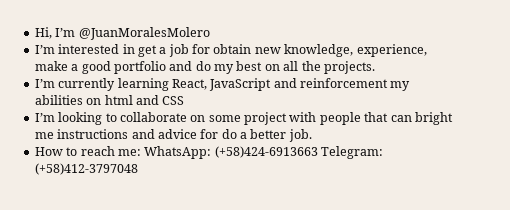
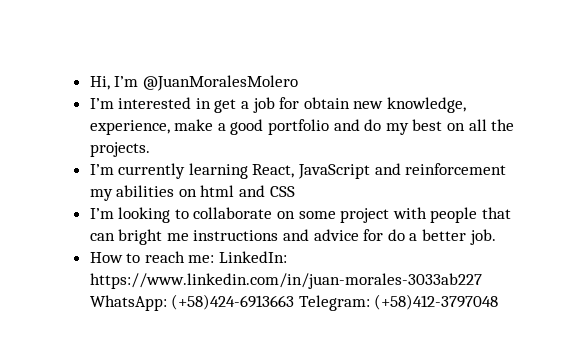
(141, 152) none -> [219,251,288,263] [89,273,482,289] LinkedIn: https://www.linkedin.com/in/juan-morales-3033ab227

